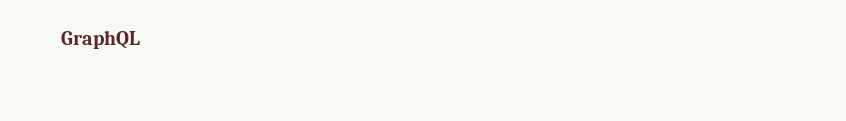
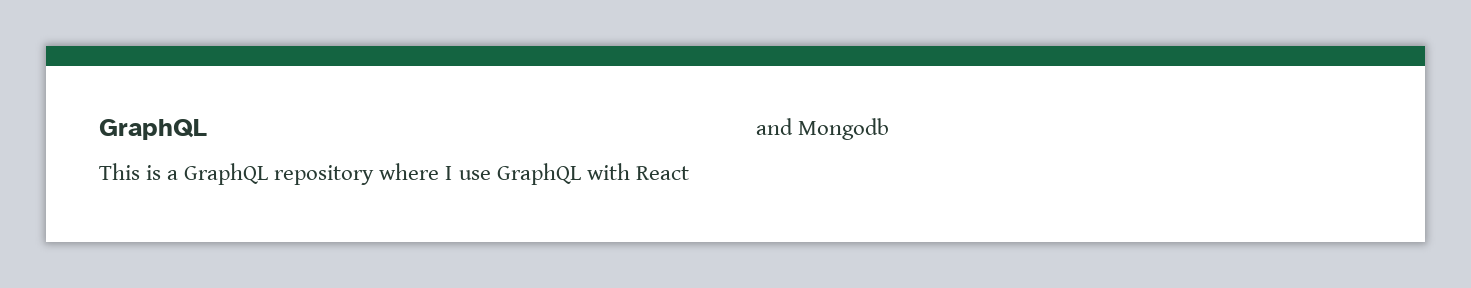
[61,30,140,49] GraphQL -> [99,119,207,140] [99,163,689,185] [756,118,890,140] GraphQL // This is a GraphQL repository where I use GraphQL with React and Mongodb

